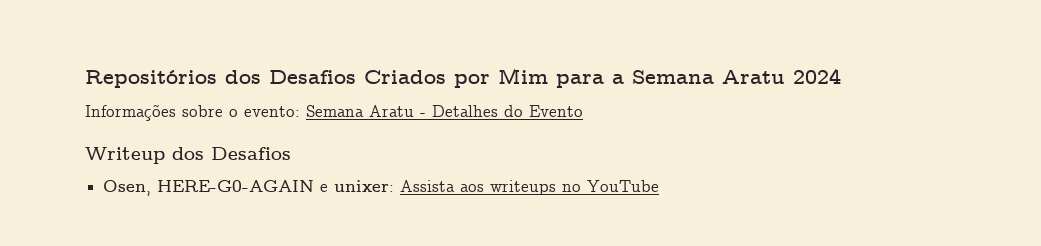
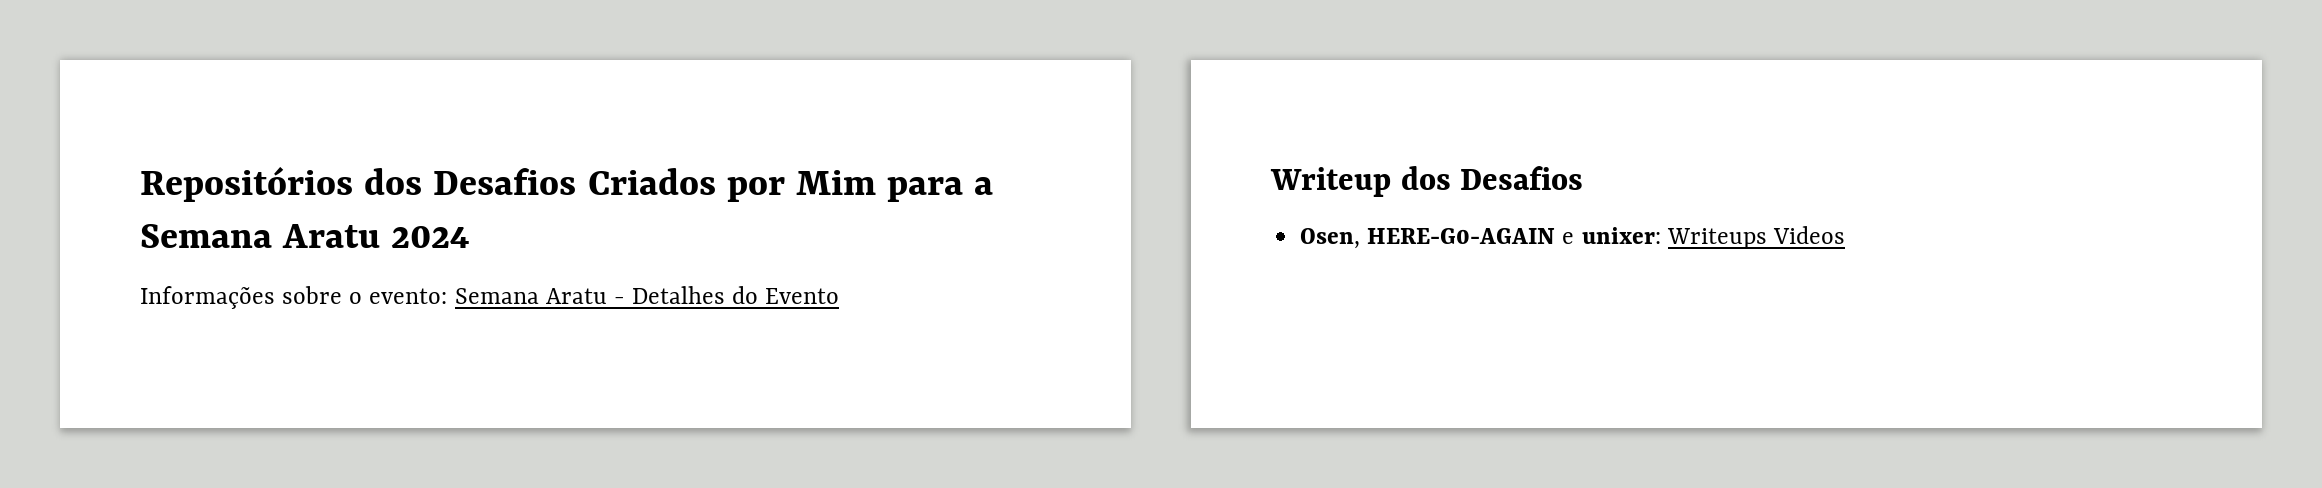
[400,180,660,195] Assista aos writeups no YouTube -> [1666,226,1845,249] Writeups Videos

